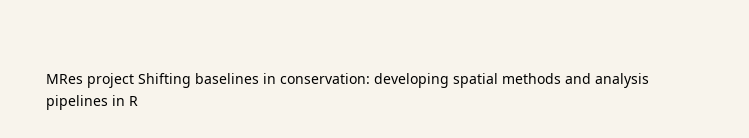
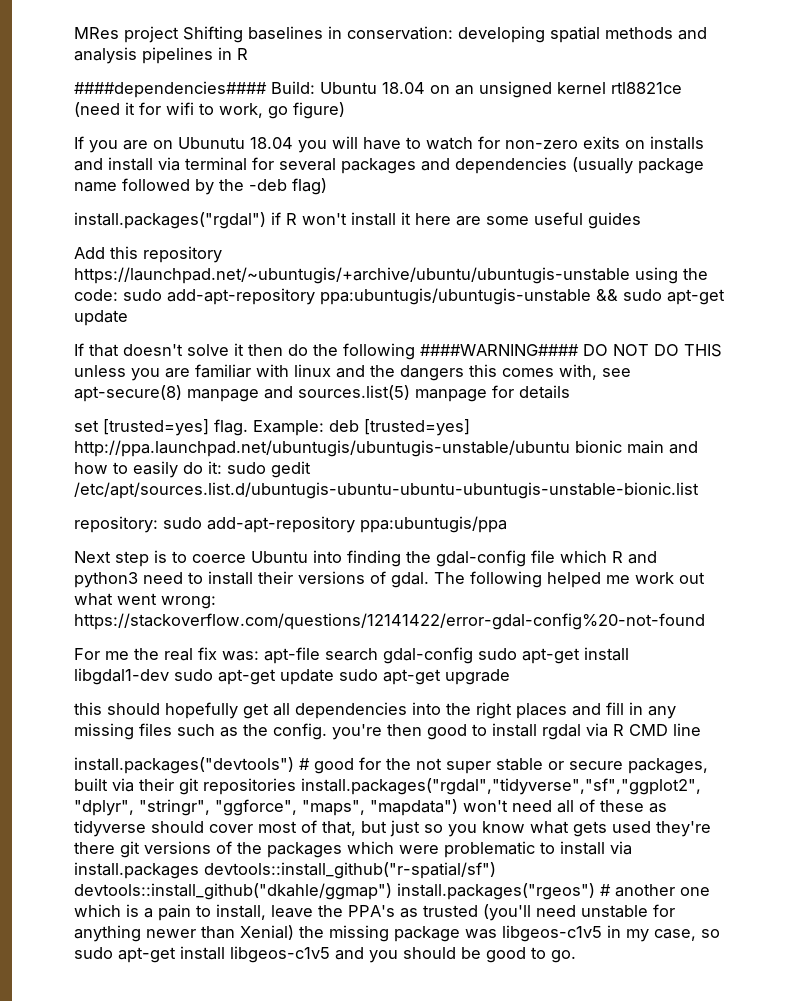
(138, 101) none -> [74,81,682,98] [74,102,345,119] [74,136,704,153] [74,157,704,174] [74,178,327,195] [74,212,641,229] [74,246,222,263] [74,267,708,284] [74,288,725,305] [74,310,128,326] [74,343,722,360] [74,364,631,381] [74,385,570,402] [74,419,470,436] [74,440,698,457] [74,461,311,478] [74,482,699,499] [74,516,507,533] [74,550,657,567] [74,571,705,588] [74,593,216,609] [74,613,705,630] [74,647,629,664] [74,668,510,685] [74,702,676,719] [74,723,701,740] [74,757,708,774] [74,778,701,795] [74,799,667,816] [74,820,711,837] [74,841,632,858] [74,862,496,879] [74,883,710,900] [74,904,675,921] [74,925,720,942] [74,946,576,963] // ####dependencies#### Build: Ubuntu 18.04 on an unsigned kernel rtl8821ce (need it for wifi to work, go figure) // If you are on Ubunutu 18.04 you will have to watch for non-zero exits on installs and install via terminal for several packages and dependencies (usually package name followed by the -deb flag) // install.packages("rgdal") if R won't install it here are some useful guides // Add this repository https://launchpad.net/~ubuntugis/+archive/ubuntu/ubuntugis-unstable using the code: sudo add-apt-repository ppa:ubuntugis/ubuntugis-unstable && sudo apt-get update // If that doesn't solve it then do the following ####WARNING#### DO NOT DO THIS unless you are familiar with linux and the dangers this comes with, see apt-secure(8) manpage and sources.list(5) manpage for details // set [trusted=yes] flag. Example: deb [trusted=yes] http://ppa.launchpad.net/ubuntugis/ubuntugis-unstable/ubuntu bionic main and how to easily do it: sudo gedit /etc/apt/sources.list.d/ubuntugis-ubuntu-ubuntu-ubuntugis-unstable-bionic.list // repository: sudo add-apt-repository ppa:ubuntugis/ppa // Next step is to coerce Ubuntu into finding the gdal-config file which R and python3 need to install their versions of gdal. The following helped me work out what went wrong: https://stackoverflow.com/questions/12141422/error-gdal-config%20-not-found // For me the real fix was: apt-file search gdal-config sudo apt-get install libgdal1-dev sudo apt-get update sudo apt-get upgrade // this should hopefully get all dependencies into the right places and fill in any missing files such as the config. you're then good to install rgdal via R CMD line // install.packages("devtools") # good for the not super stable or secure packages, built via their git repositories install.packages("rgdal","tidyverse","sf","ggplot2", "dplyr", "stringr", "ggforce", "maps", "mapdata") won't need all of these as tidyverse should cover most of that, but just so you know what gets used they're there git versions of the packages which were problematic to install via install.packages devtools::install_github("r-spatial/sf") devtools::install_github("dkahle/ggmap") install.packages("rgeos") # another one which is a pain to install, leave the PPA's as trusted (you'll need unstable for anything newer than Xenial) the missing package was libgeos-c1v5 in my case, so sudo apt-get install libgeos-c1v5 and you should be good to go.

